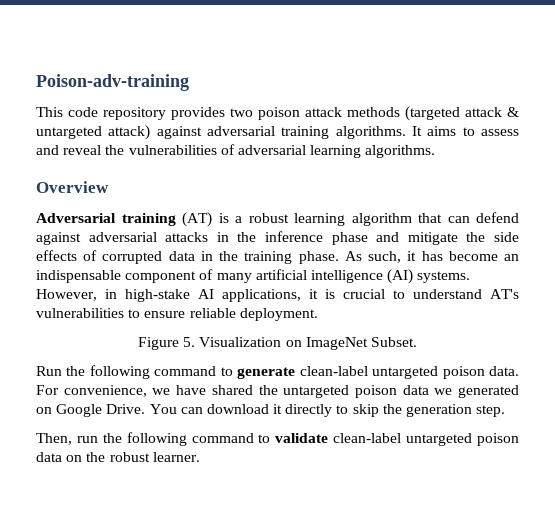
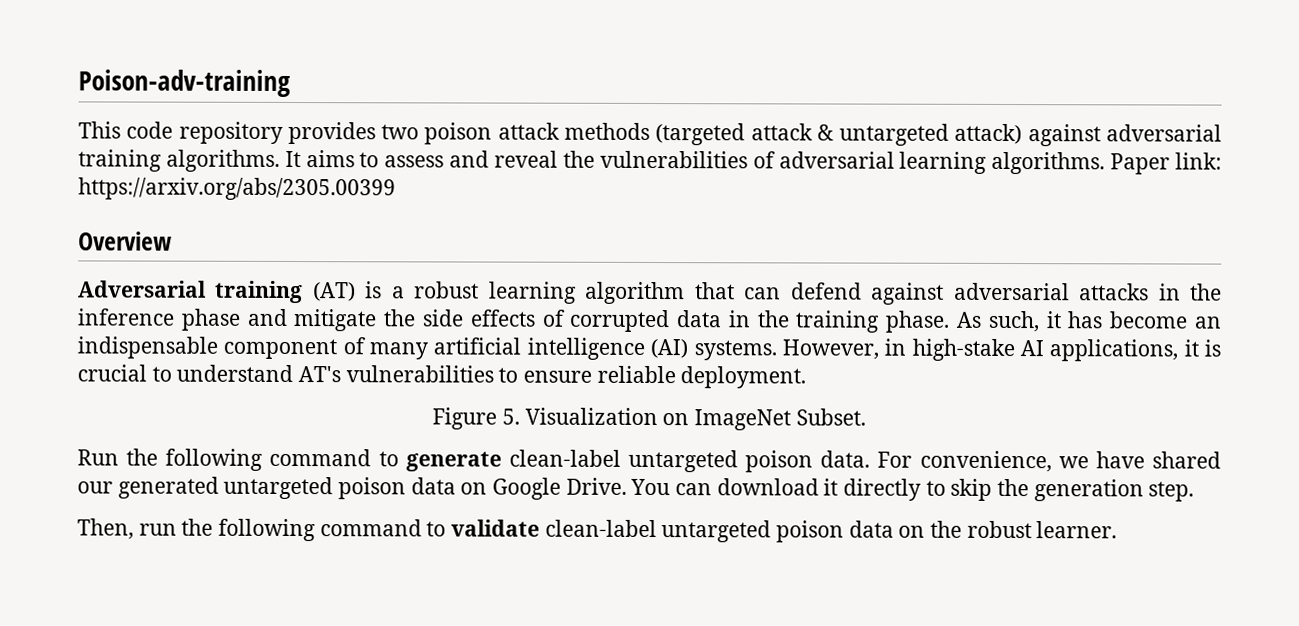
(436, 151) none -> [1110,152,1222,175] [78,177,396,201] Paper link: https://arxiv.org/abs/2305.00399
[258,385,519,398] the untargeted poison data we generated -> [77,476,456,500] our generated untargeted poison data

